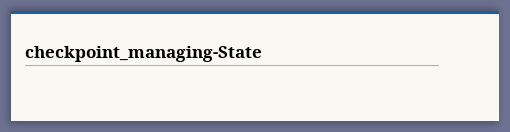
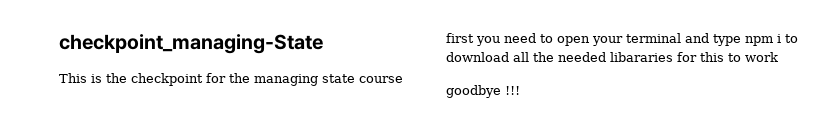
(262, 54) none -> [59,73,403,86] [446,33,798,46] [446,52,778,62] [446,85,520,98] // This is the checkpoint for the managing state course first you need to open your terminal and type npm i to download all the needed libararies for this to work // goodbye !!!

